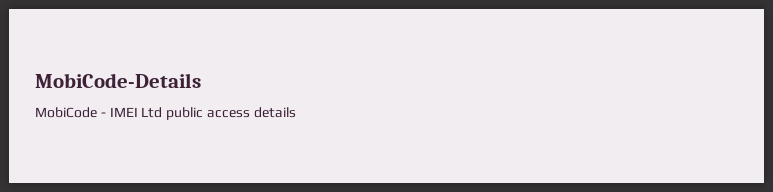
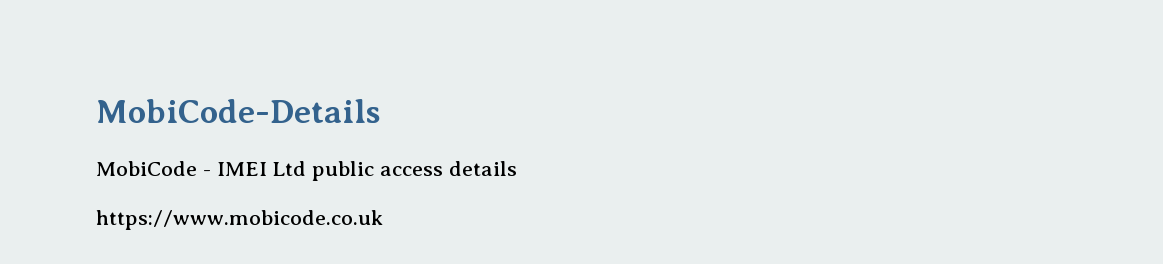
(296, 112) none -> [96,210,383,230] // https://www.mobicode.co.uk

